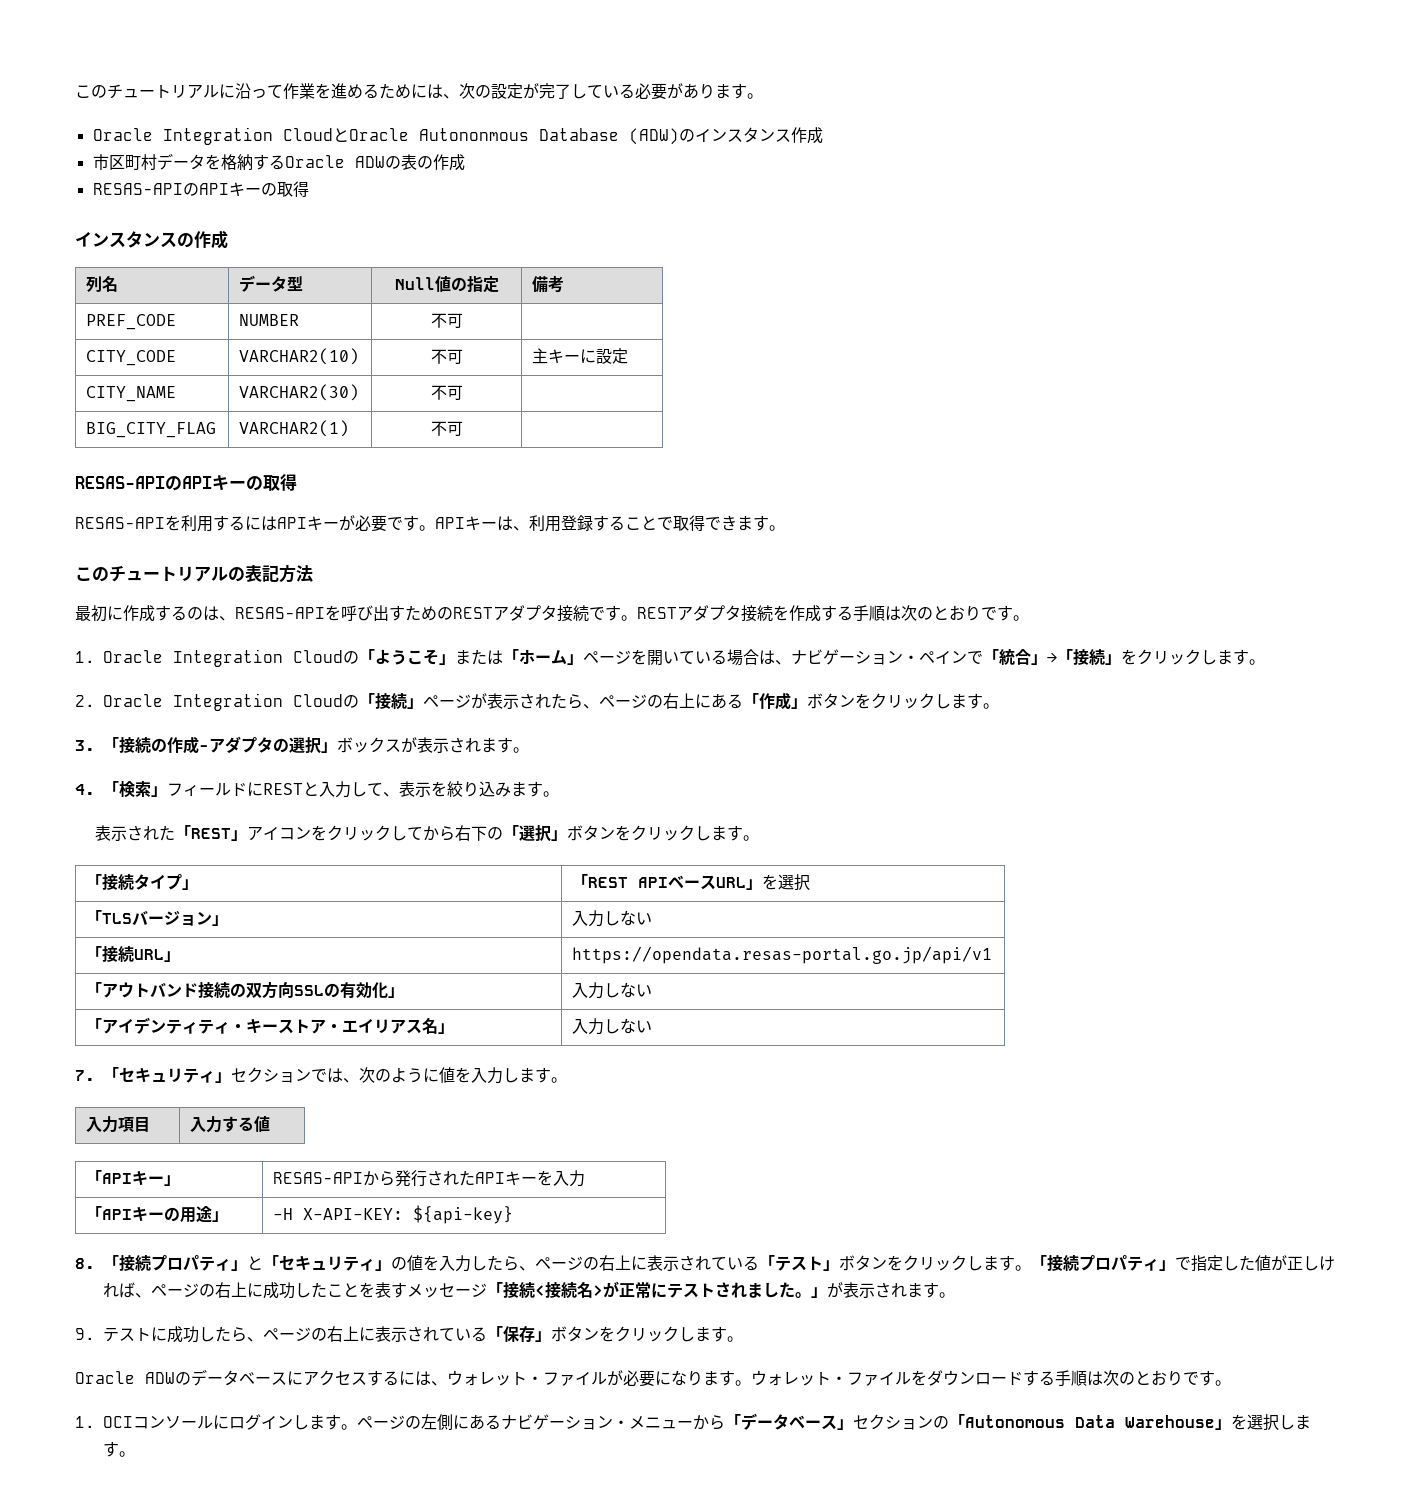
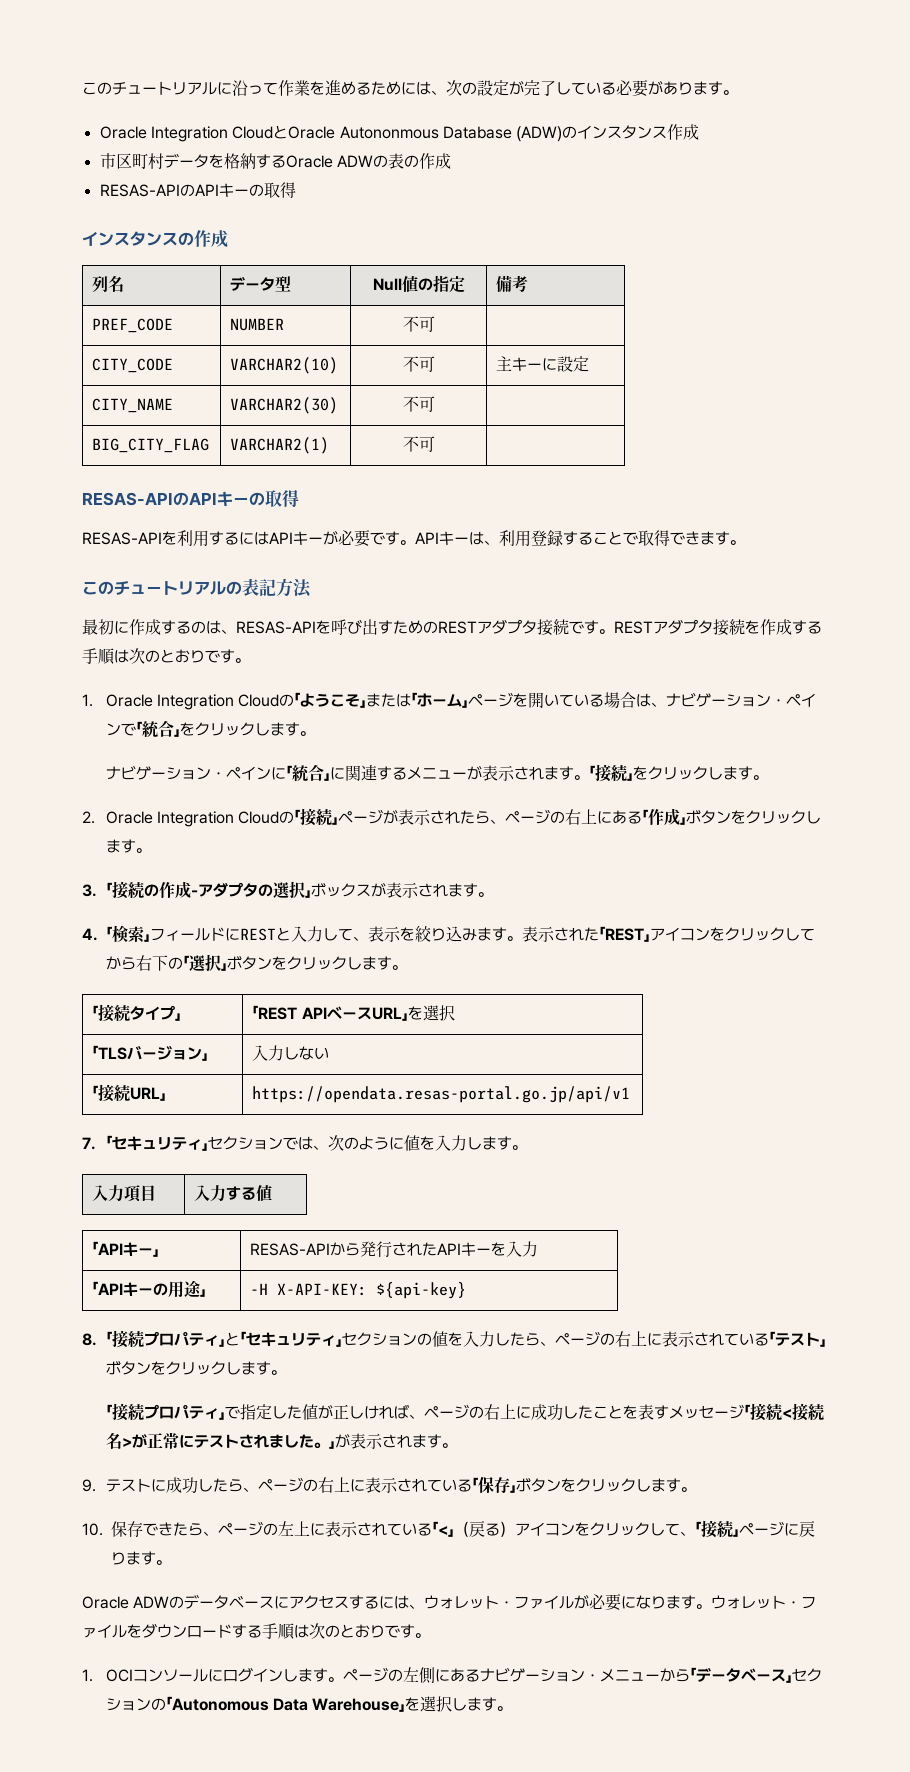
[1047,652,1057,663] → -> [179,722,315,736] [105,764,589,782] をクリックします。 // ナビゲーション・ペインに「統合」に関連するメニューが表示されます。
(559, 794) // -> (522, 938) none
[86,981,405,999] [572,982,653,999] [86,1017,455,1034] [572,1018,653,1035] // 「アウトバンド接続の双方向SSLの有効化」 | 入力しない // 「アイデンティティ・キーストア・エイリアス名」 | 入力しない -> (631, 1094) none
(391, 1265) none -> [341,1332,417,1346] セクション
(1031, 1268) none -> (286, 1372) //
(743, 1339) none -> [82,1520,815,1538] [111,1551,171,1565] // 10.保存できたら、ページの左上に表示されている「<」（戻る）アイコンをクリックして、「接続」ページに戻ります。

